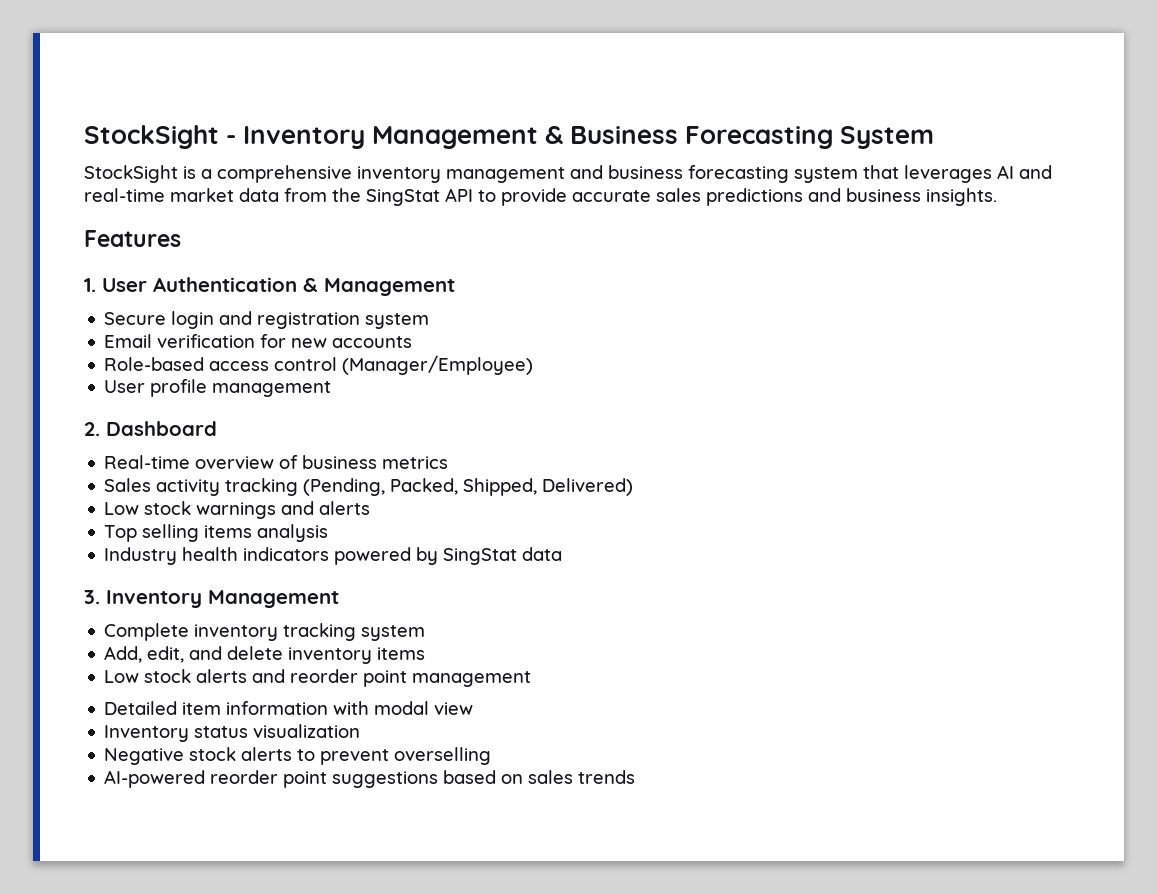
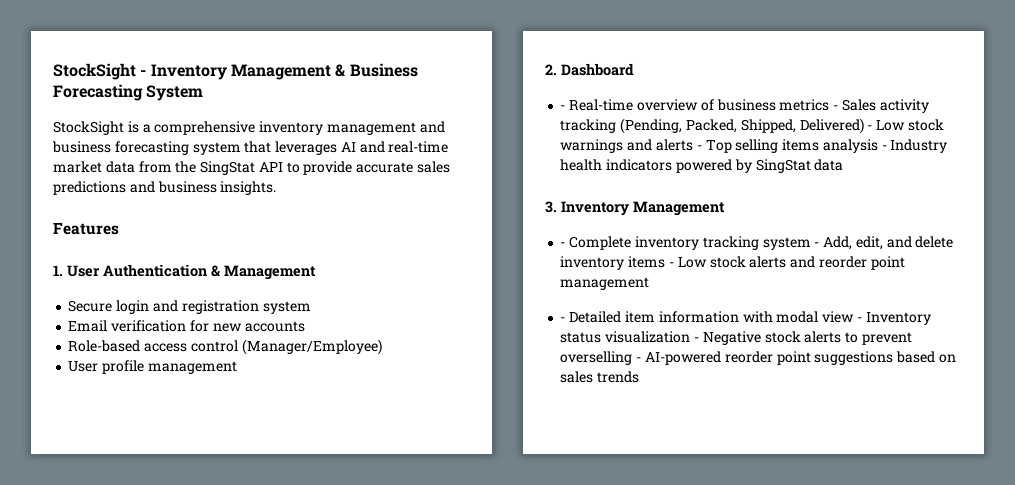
(217, 428) none -> [560,105,566,110] -
(449, 462) // -> [833,105,839,110] -
(634, 487) // -> [867,125,873,130] -
(371, 508) // -> [696,145,702,150] -
(329, 533) // -> [881,145,887,150] -
(339, 599) none -> [560,242,566,247] -
(426, 633) // -> [814,242,820,247] -
(426, 653) // -> [668,262,674,267] -
(532, 679) none -> [560,317,566,322] -
(474, 708) // -> [856,317,862,322] -
(361, 731) // -> [693,337,699,342] -
(492, 756) // -> [636,357,642,362] -

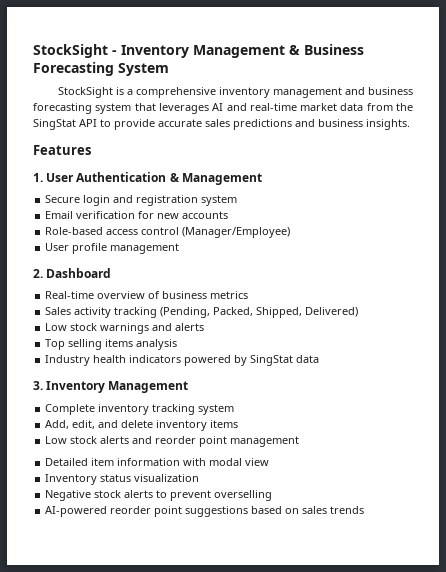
[560,105,566,110] - -> (112, 273) none
[833,105,839,110] - -> (249, 295) //
[867,125,873,130] - -> (359, 312) //
[696,145,702,150] - -> (205, 327) //
[881,145,887,150] - -> (178, 344) //
[560,242,566,247] - -> (189, 387) none
[814,242,820,247] - -> (235, 409) //
[668,262,674,267] - -> (239, 424) //
[560,317,566,322] - -> (300, 441) none
[856,317,862,322] - -> (270, 462) //
[693,337,699,342] - -> (200, 478) //
[636,357,642,362] - -> (273, 495) //

